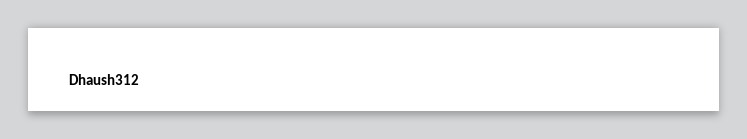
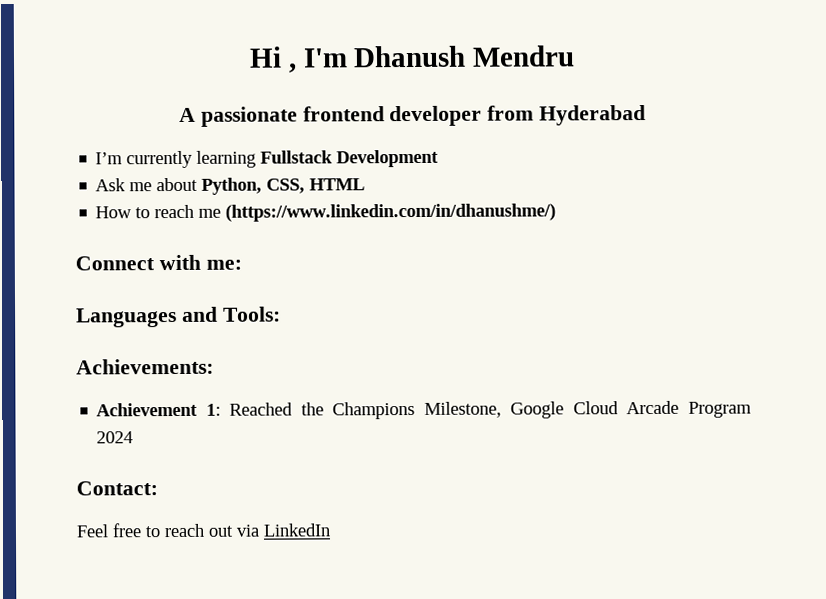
[69,74,139,85] Dhaush312 -> [248,45,576,73] [178,105,647,127] [95,149,440,169] [95,177,366,195] [95,203,557,222] [75,254,242,271] [76,306,281,328] [76,358,214,375] [96,400,752,420] [96,431,134,444] [76,481,158,496] [76,523,330,538] Hi , I'm Dhanush Mendru // A passionate frontend developer from Hyderabad // I’m currently learning Fullstack Development // Ask me about Python, CSS, HTML // How to reach me (https://www.linkedin.com/in/dhanushme/) // Connect with me: // Languages and Tools: // Achievements: // Achievement 1: Reached the Champions Milestone, Google Cloud Arcade Program 2024 // Contact: // Feel free to reach out via LinkedIn

